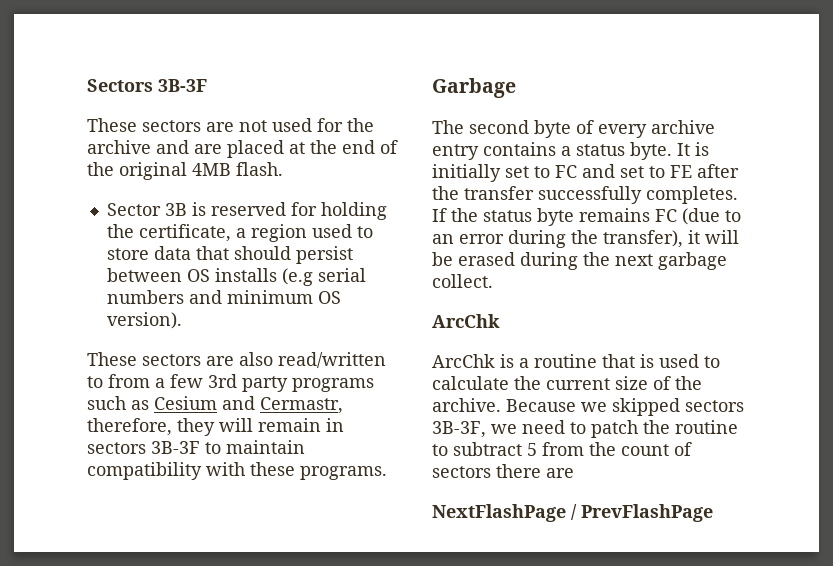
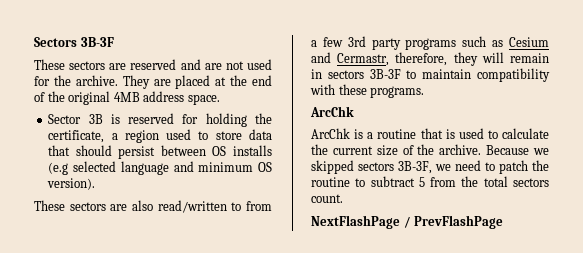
(234, 127) none -> [130,59,222,70] reserved and are
[87,140,189,154] archive and -> [75,75,150,89] archive. They
[236,162,283,176] flash. -> [143,91,220,105] address space.
[317,268,366,282] [106,290,184,304] serial numbers -> [73,161,169,175] selected language
[432,78,516,98] [432,120,715,138] [432,142,709,160] [432,164,739,182] [432,186,738,204] [432,208,741,226] [432,230,739,248] [432,252,727,270] [432,274,493,288] // Garbage // The second byte of every archive entry contains a status byte. It is initially set to FC and set to FE after the transfer successfully completes. If the status byte remains FC (due to an error during the transfer), it will be erased during the next garbage collect. -> (425, 92) none
[621,442,692,456] [432,464,574,478] count of sectors there are -> [483,176,549,187] [311,194,343,203] total sectors count.

